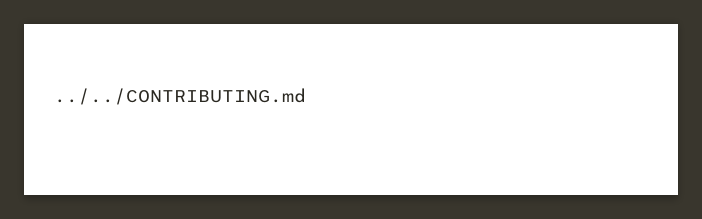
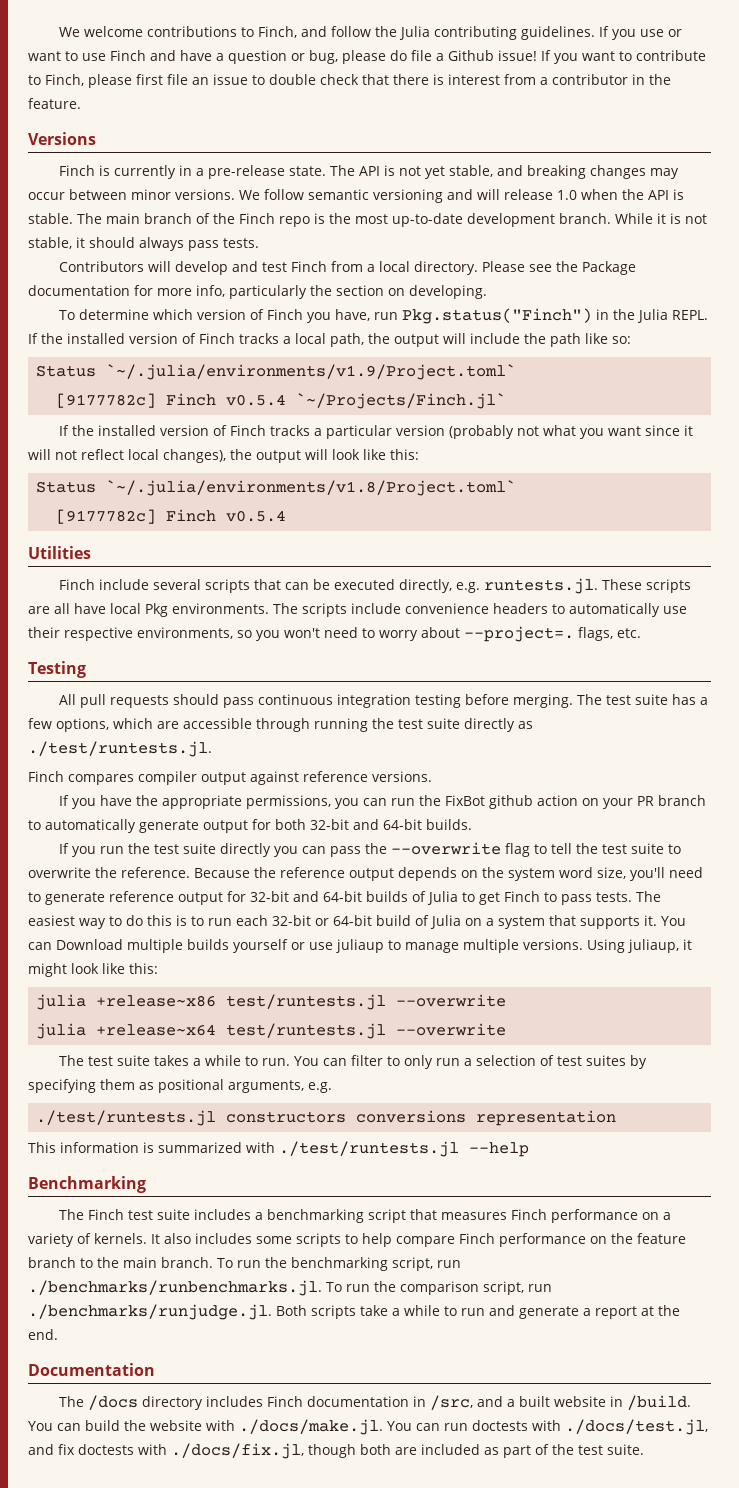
[54,88,306,105] ../../CONTRIBUTING.md -> [59,26,683,40] [28,50,706,64] [28,74,671,88] [28,98,81,109] [28,132,96,145] [59,165,680,179] [28,189,684,203] [28,213,707,227] [28,237,259,251] [59,261,637,275] [28,285,487,299] [59,308,709,324] [28,333,631,347] [36,364,517,380] [56,393,507,409] [59,425,694,439] [28,449,419,463] [36,480,517,496] [56,509,287,524] [28,546,91,559] [59,578,692,594] [28,603,687,617] [28,626,641,642] [28,661,86,678] [59,694,709,708] [28,718,533,732] [28,741,212,757] [28,771,432,785] [59,795,707,809] [28,819,472,833] [59,842,682,857] [28,867,703,881] [28,891,661,905] [28,915,686,929] [28,939,692,953] [28,963,158,977] [36,994,507,1010] [36,1023,507,1039] [59,1055,648,1069] [28,1079,332,1093] [36,1110,617,1126] [28,1141,529,1157] [28,1176,146,1193] [59,1209,672,1223] [28,1233,686,1247] [28,1257,461,1271] [28,1280,552,1296] [28,1304,680,1320] [28,1329,58,1340] [28,1363,155,1376] [59,1395,692,1410] [28,1419,708,1435] [28,1443,644,1459] We welcome contributions to Finch, and follow the Julia contributing guidelines. If you use or want to use Finch and have a question or bug, please do file a Github issue! If you want to contribute to Finch, please first file an issue to double check that there is interest from a contributor in the feature. // Versions // Finch is currently in a pre-release state. The API is not yet stable, and breaking changes may occur between minor versions. We follow semantic versioning and will release 1.0 when the API is stable. The main branch of the Finch repo is the most up-to-date development branch. While it is not stable, it should always pass tests. // Contributors will develop and test Finch from a local directory. Please see the Package documentation for more info, particularly the section on developing. // To determine which version of Finch you have, run Pkg.status("Finch") in the Julia REPL. If the installed version of Finch tracks a local path, the output will include the path like so: // Status `~/.julia/environments/v1.9/Project.toml` // [9177782c] Finch v0.5.4 `~/Projects/Finch.jl` // If the installed version of Finch tracks a particular version (probably not what you want since it will not reflect local changes), the output will look like this: // Status `~/.julia/environments/v1.8/Project.toml` // [9177782c] Finch v0.5.4 // Utilities // Finch include several scripts that can be executed directly, e.g. runtests.jl. These scripts are all have local Pkg environments. The scripts include convenience headers to automatically use their respective environments, so you won't need to worry about --project=. flags, etc. // Testing // All pull requests should pass continuous integration testing before merging. The test suite has a few options, which are accessible through running the test suite directly as ./test/runtests.jl. // Finch compares compiler output against reference versions. // If you have the appropriate permissions, you can run the FixBot github action on your PR branch to automatically generate output for both 32-bit and 64-bit builds. // If you run the test suite directly you can pass the --overwrite flag to tell the test suite to overwrite the reference. Because the reference output depends on the system word size, you'll need to generate reference output for 32-bit and 64-bit builds of Julia to get Finch to pass tests. The easiest way to do this is to run each 32-bit or 64-bit build of Julia on a system that supports it. You can Download multiple builds yourself or use juliaup to manage multiple versions. Using juliaup, it might look like this: // julia +release~x86 test/runtests.jl --overwrite // julia +release~x64 test/runtests.jl --overwrite // The test suite takes a while to run. You can filter to only run a selection of test suites by specifying them as positional arguments, e.g. // ./test/runtests.jl constructors conversions representation // This information is summarized with ./test/runtests.jl --help // Benchmarking // The Finch test suite includes a benchmarking script that measures Finch performance on a variety of kernels. It also includes some scripts to help compare Finch performance on the feature branch to the main branch. To run the benchmarking script, run ./benchmarks/runbenchmarks.jl. To run the comparison script, run ./benchmarks/runjudge.jl. Both scripts take a while to run and generate a report at the end. // Documentation // The /docs directory includes Finch documentation in /src, and a built website in /build. You can build the website with ./docs/make.jl. You can run doctests with ./docs/test.jl, and fix doctests with ./docs/fix.jl, though both are included as part of the test suite.

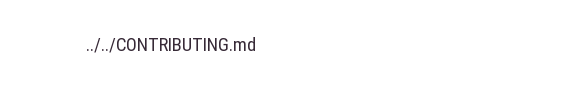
[59,26,683,40] [28,50,706,64] [28,74,671,88] [28,98,81,109] [28,132,96,145] [59,165,680,179] [28,189,684,203] [28,213,707,227] [28,237,259,251] [59,261,637,275] [28,285,487,299] [59,308,709,324] [28,333,631,347] [36,364,517,380] [56,393,507,409] [59,425,694,439] [28,449,419,463] [36,480,517,496] [56,509,287,524] [28,546,91,559] [59,578,692,594] [28,603,687,617] [28,626,641,642] [28,661,86,678] [59,694,709,708] [28,718,533,732] [28,741,212,757] [28,771,432,785] [59,795,707,809] [28,819,472,833] [59,842,682,857] [28,867,703,881] [28,891,661,905] [28,915,686,929] [28,939,692,953] [28,963,158,977] [36,994,507,1010] [36,1023,507,1039] [59,1055,648,1069] [28,1079,332,1093] [36,1110,617,1126] [28,1141,529,1157] [28,1176,146,1193] [59,1209,672,1223] [28,1233,686,1247] [28,1257,461,1271] [28,1280,552,1296] [28,1304,680,1320] [28,1329,58,1340] [28,1363,155,1376] [59,1395,692,1410] [28,1419,708,1435] [28,1443,644,1459] We welcome contributions to Finch, and follow the Julia contributing guidelines. If you use or want to use Finch and have a question or bug, please do file a Github issue! If you want to contribute to Finch, please first file an issue to double check that there is interest from a contributor in the feature. // Versions // Finch is currently in a pre-release state. The API is not yet stable, and breaking changes may occur between minor versions. We follow semantic versioning and will release 1.0 when the API is stable. The main branch of the Finch repo is the most up-to-date development branch. While it is not stable, it should always pass tests. // Contributors will develop and test Finch from a local directory. Please see the Package documentation for more info, particularly the section on developing. // To determine which version of Finch you have, run Pkg.status("Finch") in the Julia REPL. If the installed version of Finch tracks a local path, the output will include the path like so: // Status `~/.julia/environments/v1.9/Project.toml` // [9177782c] Finch v0.5.4 `~/Projects/Finch.jl` // If the installed version of Finch tracks a particular version (probably not what you want since it will not reflect local changes), the output will look like this: // Status `~/.julia/environments/v1.8/Project.toml` // [9177782c] Finch v0.5.4 // Utilities // Finch include several scripts that can be executed directly, e.g. runtests.jl. These scripts are all have local Pkg environments. The scripts include convenience headers to automatically use their respective environments, so you won't need to worry about --project=. flags, etc. // Testing // All pull requests should pass continuous integration testing before merging. The test suite has a few options, which are accessible through running the test suite directly as ./test/runtests.jl. // Finch compares compiler output against reference versions. // If you have the appropriate permissions, you can run the FixBot github action on your PR branch to automatically generate output for both 32-bit and 64-bit builds. // If you run the test suite directly you can pass the --overwrite flag to tell the test suite to overwrite the reference. Because the reference output depends on the system word size, you'll need to generate reference output for 32-bit and 64-bit builds of Julia to get Finch to pass tests. The easiest way to do this is to run each 32-bit or 64-bit build of Julia on a system that supports it. You can Download multiple builds yourself or use juliaup to manage multiple versions. Using juliaup, it might look like this: // julia +release~x86 test/runtests.jl --overwrite // julia +release~x64 test/runtests.jl --overwrite // The test suite takes a while to run. You can filter to only run a selection of test suites by specifying them as positional arguments, e.g. // ./test/runtests.jl constructors conversions representation // This information is summarized with ./test/runtests.jl --help // Benchmarking // The Finch test suite includes a benchmarking script that measures Finch performance on a variety of kernels. It also includes some scripts to help compare Finch performance on the feature branch to the main branch. To run the benchmarking script, run ./benchmarks/runbenchmarks.jl. To run the comparison script, run ./benchmarks/runjudge.jl. Both scripts take a while to run and generate a report at the end. // Documentation // The /docs directory includes Finch documentation in /src, and a built website in /build. You can build the website with ./docs/make.jl. You can run doctests with ./docs/test.jl, and fix doctests with ./docs/fix.jl, though both are included as part of the test suite. -> [86,37,256,53] ../../CONTRIBUTING.md

